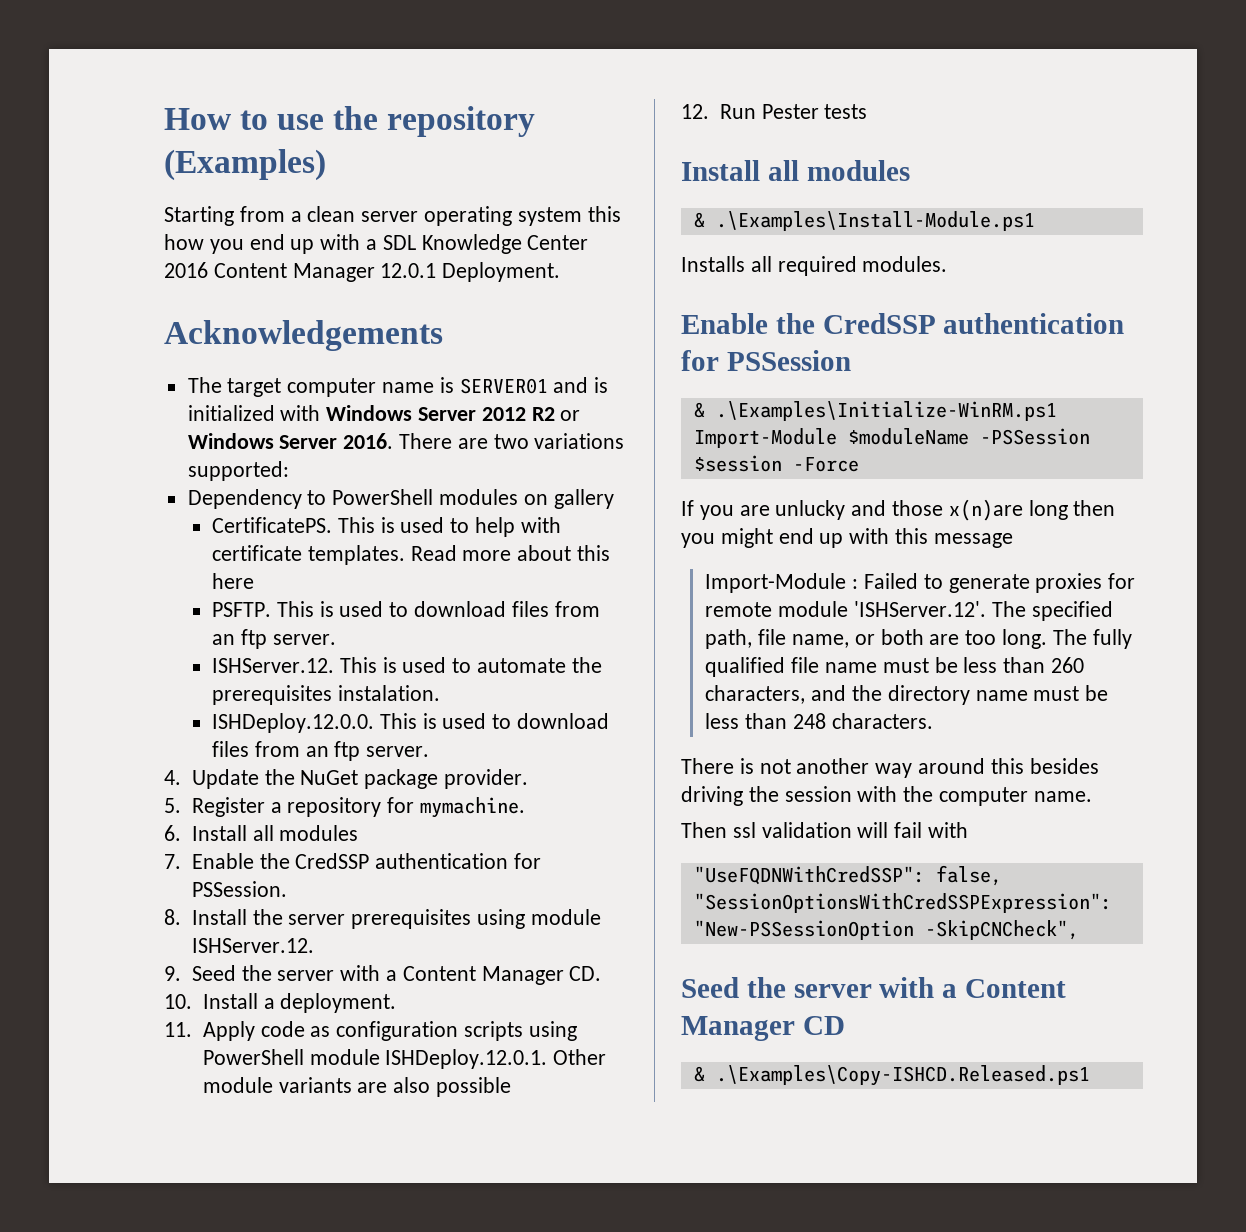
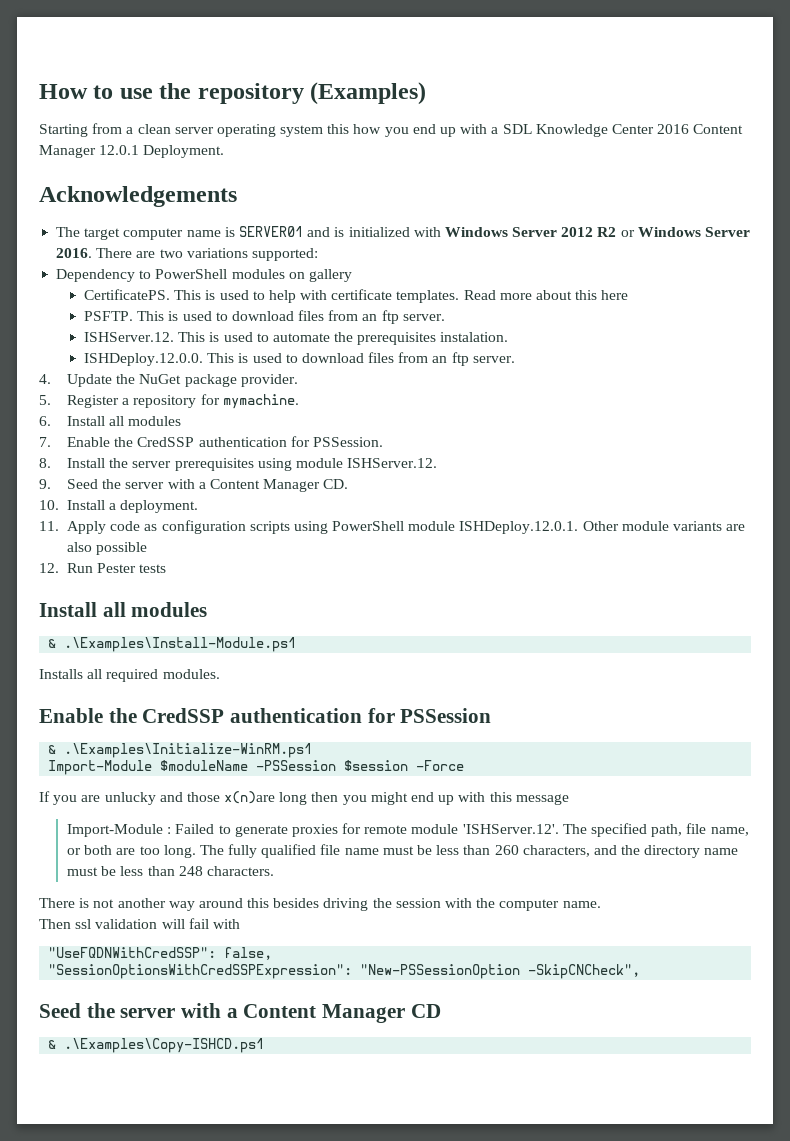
[715,1065,1090,1086] .\Examples\Copy-ISHCD.Released.ps1 -> [64,1038,265,1053] .\Examples\Copy-ISHCD.ps1

